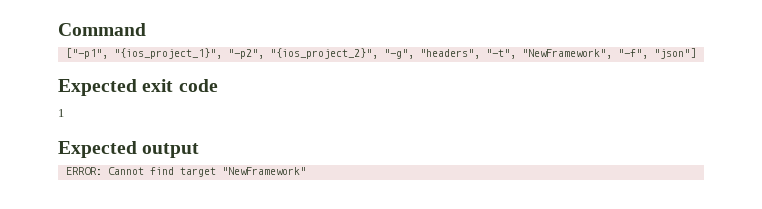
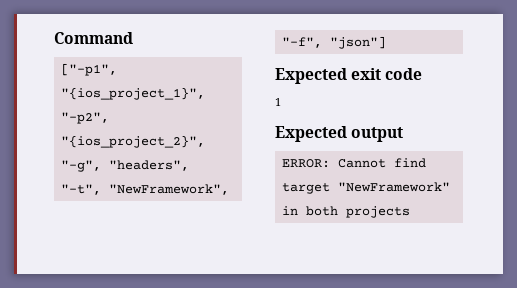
(306, 171) none -> [281,206,410,218] in both projects

